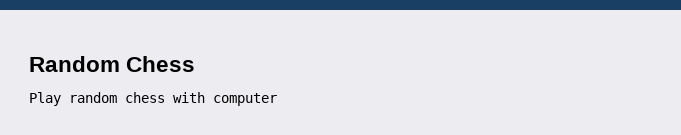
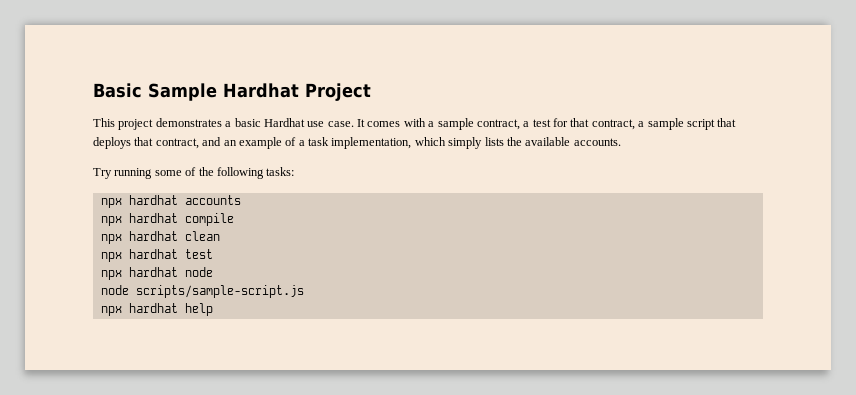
[29,56,196,72] [29,92,277,106] Random Chess // Play random chess with computer -> [93,83,371,101] [93,118,737,130] [93,137,621,149] [93,167,295,179] [100,195,241,208] [100,213,234,226] [100,231,220,244] [100,249,213,262] [100,267,213,280] [100,285,304,298] [100,303,213,316] Basic Sample Hardhat Project // This project demonstrates a basic Hardhat use case. It comes with a sample contract, a test for that contract, a sample script that deploys that contract, and an example of a task implementation, which simply lists the available accounts. // Try running some of the following tasks: // npx hardhat accounts // npx hardhat compile // npx hardhat clean // npx hardhat test // npx hardhat node // node scripts/sample-script.js // npx hardhat help

